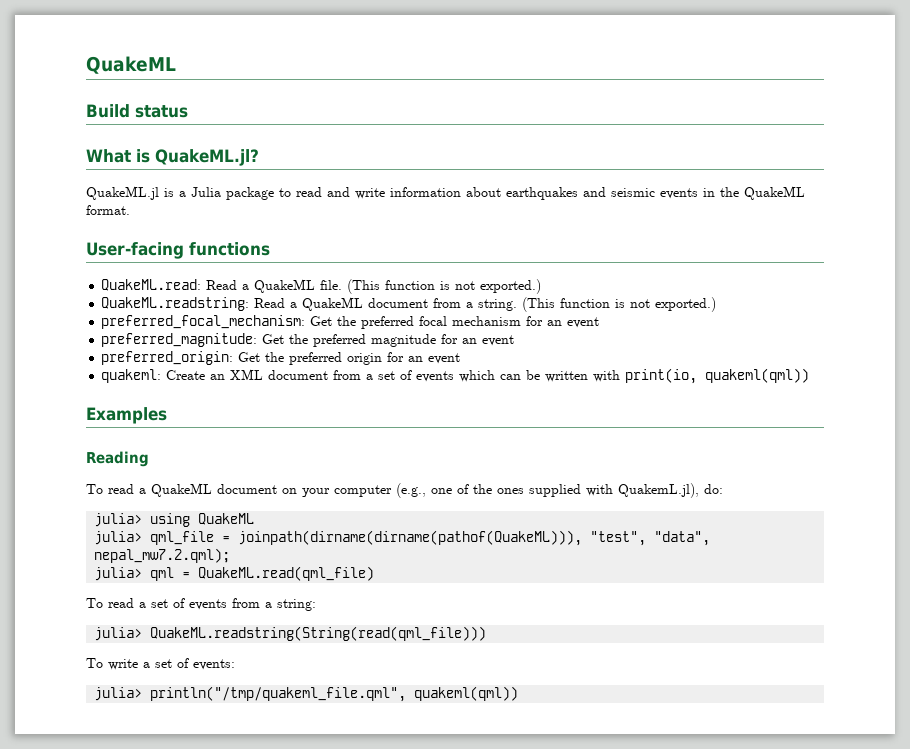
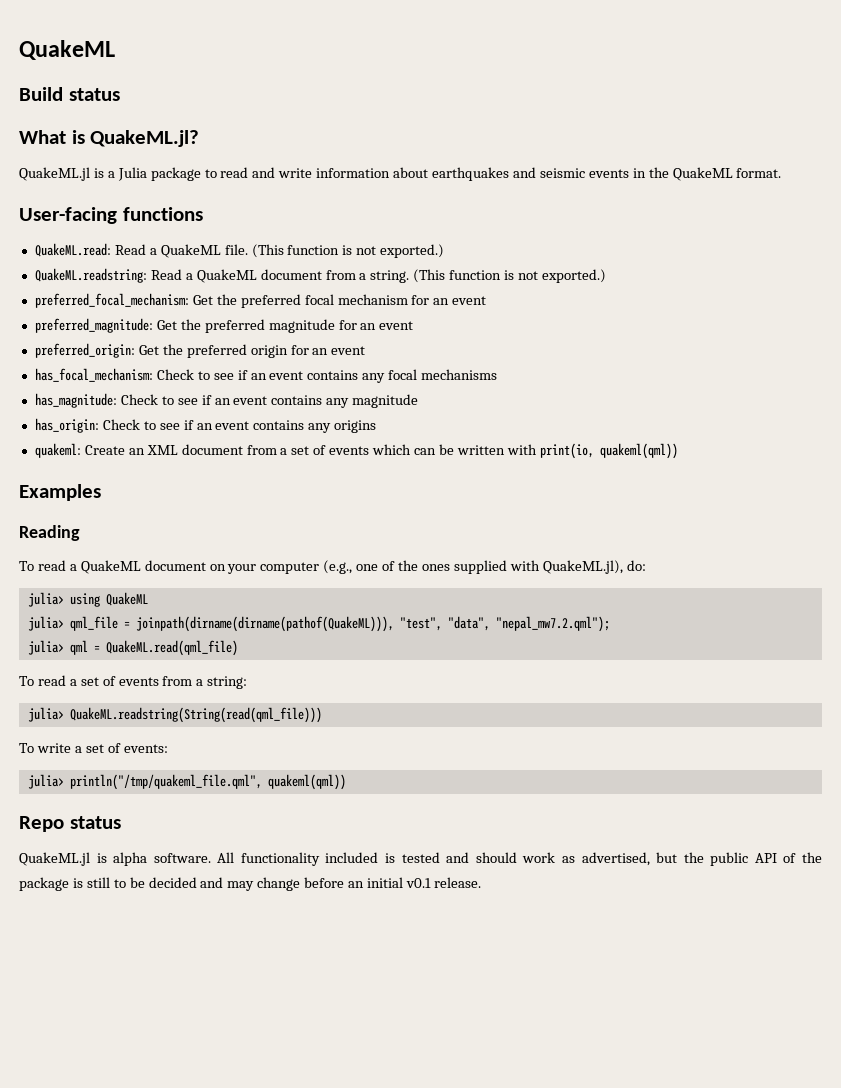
(461, 358) none -> [34,368,498,383] [34,393,419,408] [34,418,377,433] // has_focal_mechanism: Check to see if an event contains any focal mechanisms // has_magnitude: Check to see if an event contains any magnitude // has_origin: Check to see if an event contains any origins
[618,483,699,498] QuakemL.jl), -> [542,560,623,574] QuakeML.jl),
[94,548,231,563] nepal_mw7.2.qml); -> [495,616,610,632] "nepal_mw7.2.qml");
(519, 693) none -> [19,816,121,832] [19,852,822,866] [19,877,481,891] // Repo status // QuakeML.jl is alpha software. All functionality included is tested and should work as advertised, but the public API of the package is still to be decided and may change before an initial v0.1 release.

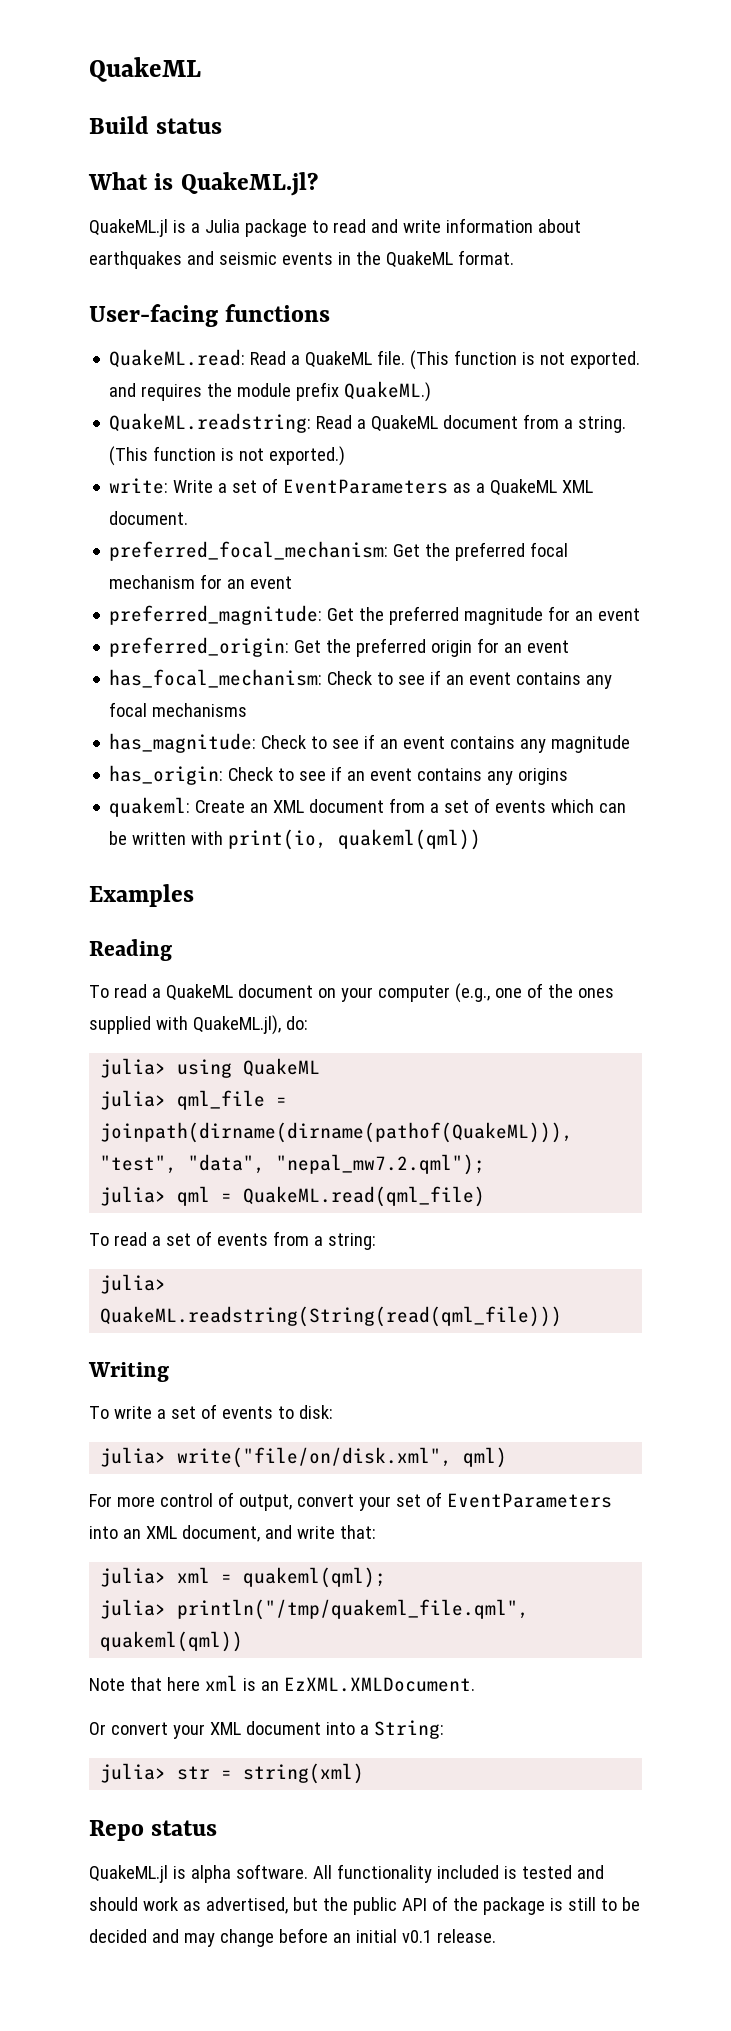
[380,244,445,258] exported.) -> [570,351,641,369] [109,381,432,402] exported. and requires the module prefix QuakeML.)
(606, 276) none -> [109,478,594,496] [109,511,189,525] // write: Write a set of EventParameters as a QuakeML XML document.
(322, 715) none -> [88,1362,169,1382] // Writing
[123,744,168,753] [27,774,346,790] events: // julia> println("/tmp/quakeml_file.qml", quakeml(qml)) -> [221,1405,333,1419] [100,1447,508,1468] [89,1492,612,1511] [89,1525,376,1542] [100,1567,387,1588] [100,1599,530,1620] [100,1631,244,1652] [89,1675,475,1692] [89,1720,444,1739] [100,1763,365,1784] events to disk: // julia> write("file/on/disk.xml", qml) // For more control of output, convert your set of EventParameters into an XML document, and write that: // julia> xml = quakeml(qml); // julia> println("/tmp/quakeml_file.qml", quakeml(qml)) // Note that here xml is an EzXML.XMLDocument. // Or convert your XML document into a String: // julia> str = string(xml)

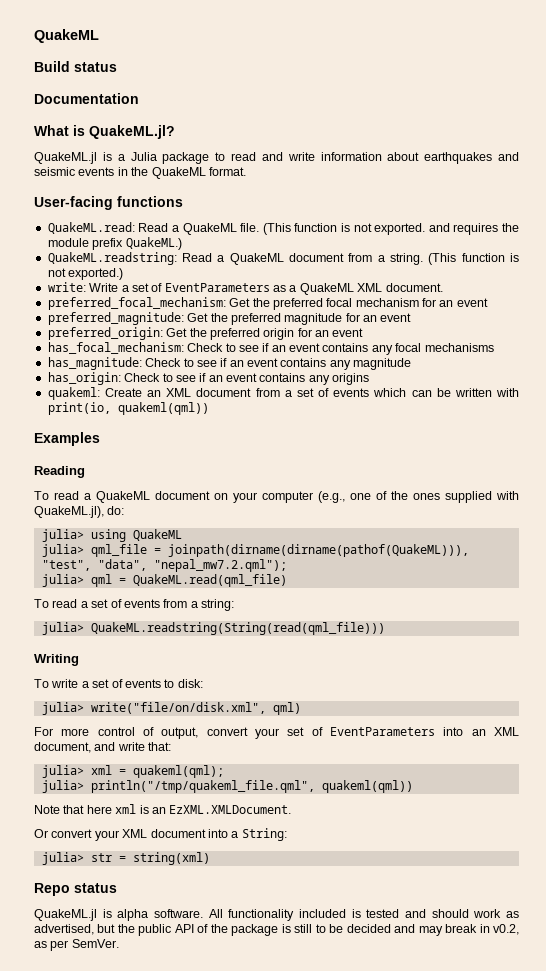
(223, 126) none -> [34,93,139,104] // Documentation
[219,1928,496,1947] change before an initial v0.1 release. -> [445,924,520,935] [34,939,119,951] break in v0.2, as per SemVer.

